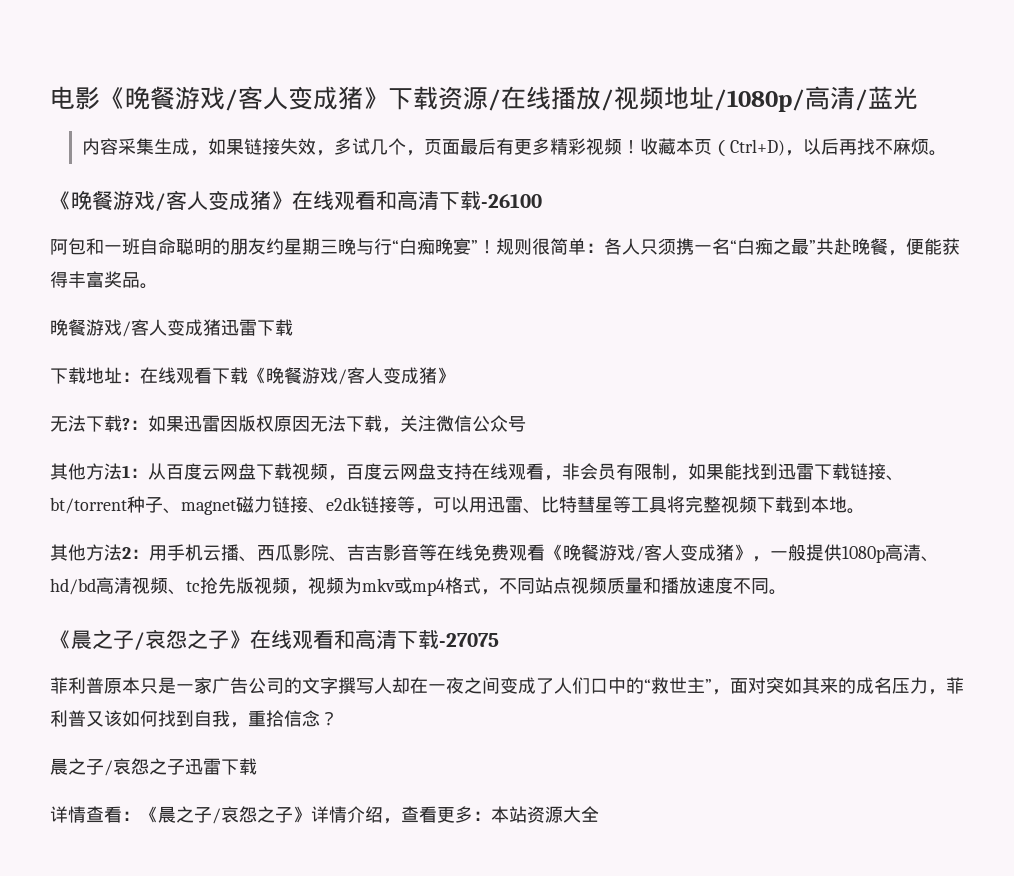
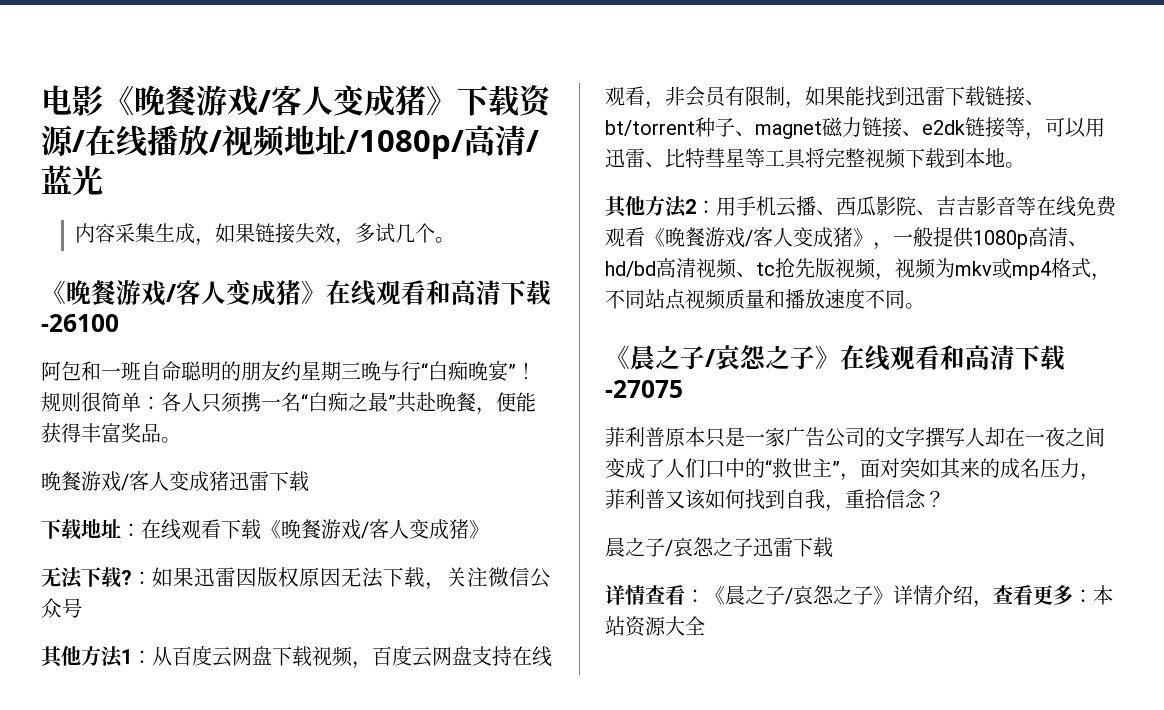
[405,138,929,156] ，页面最后有更多精彩视频！收藏本页（Ctrl+D)，以后再找不麻烦 -> (436, 233) none

